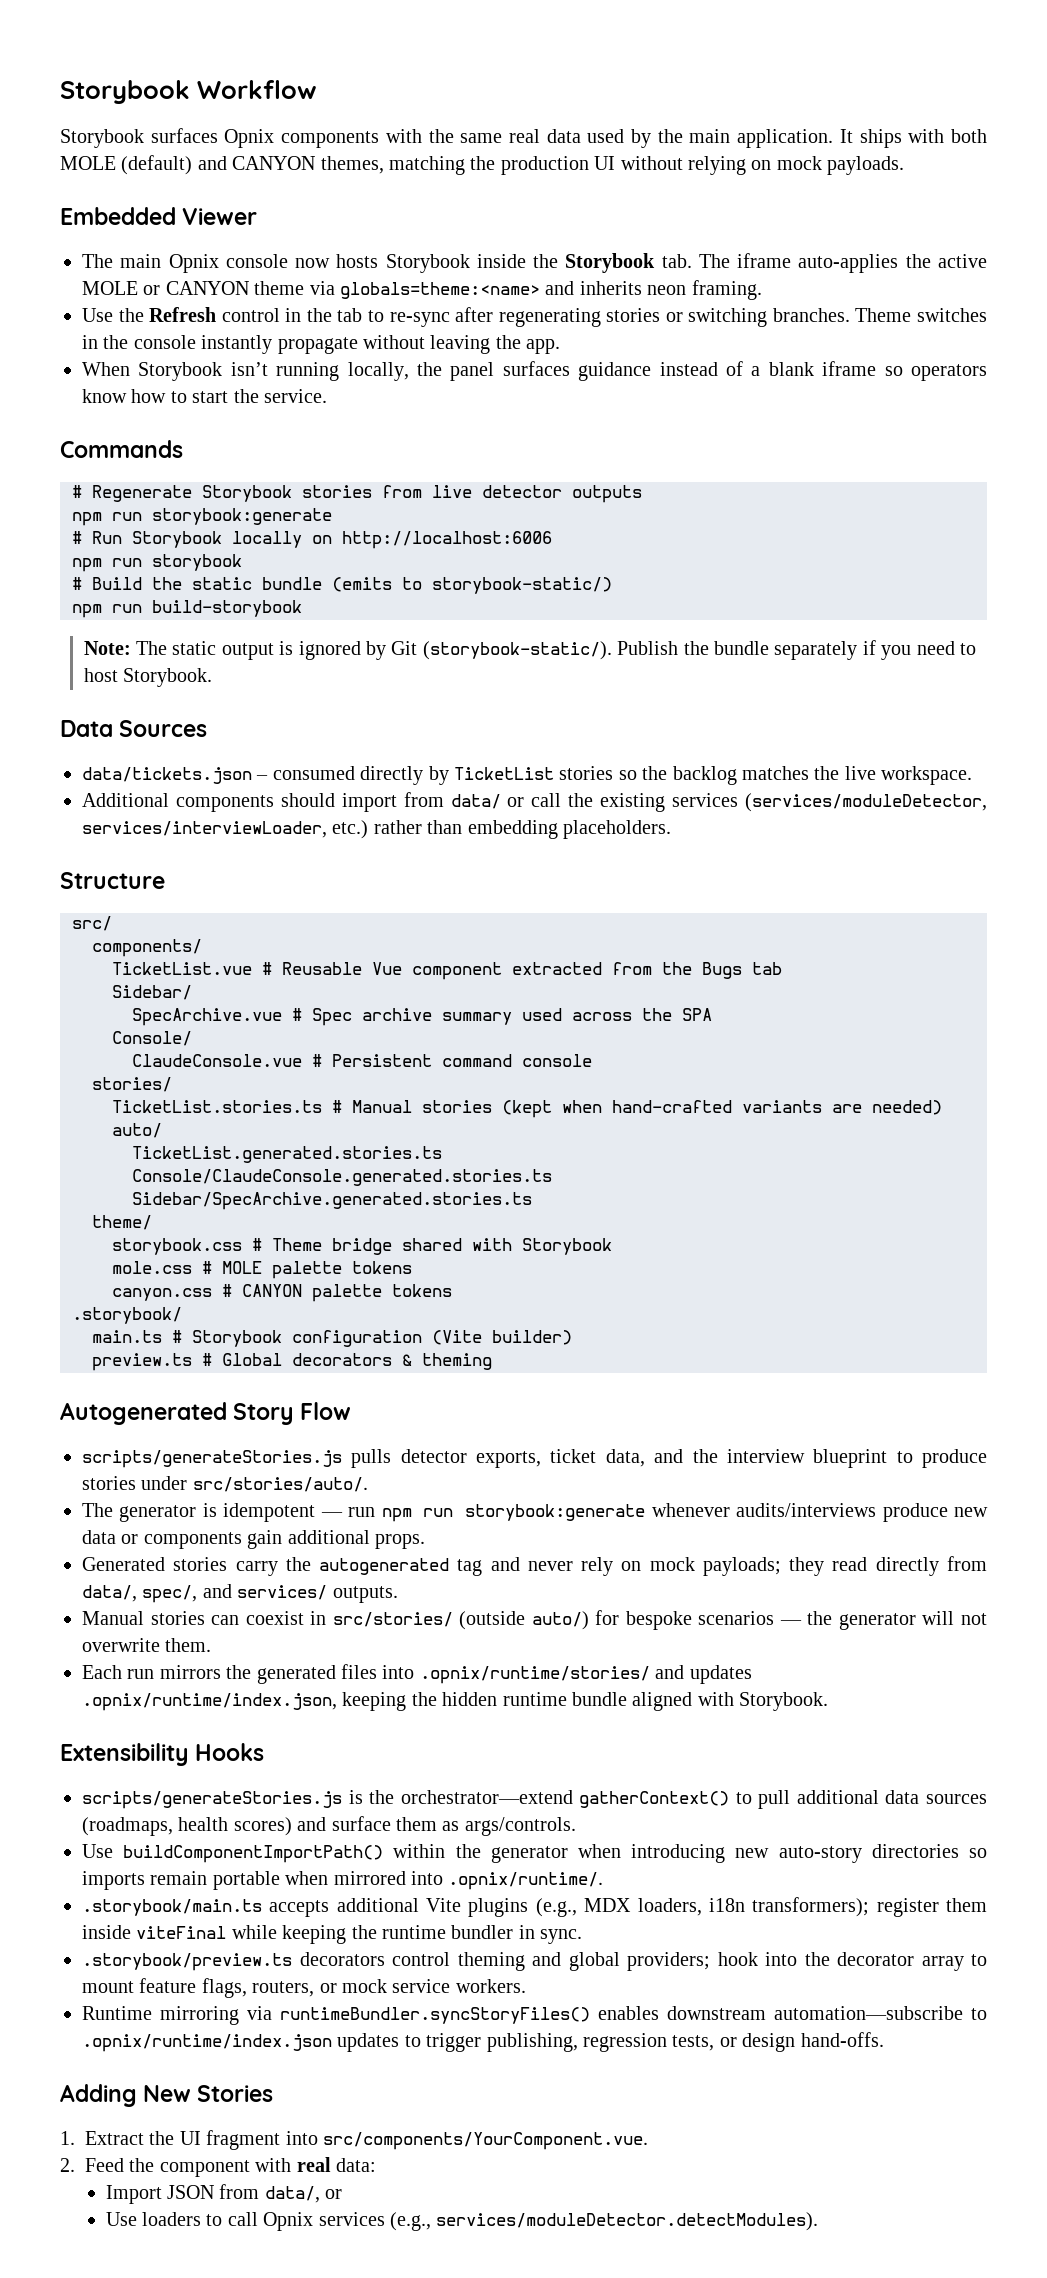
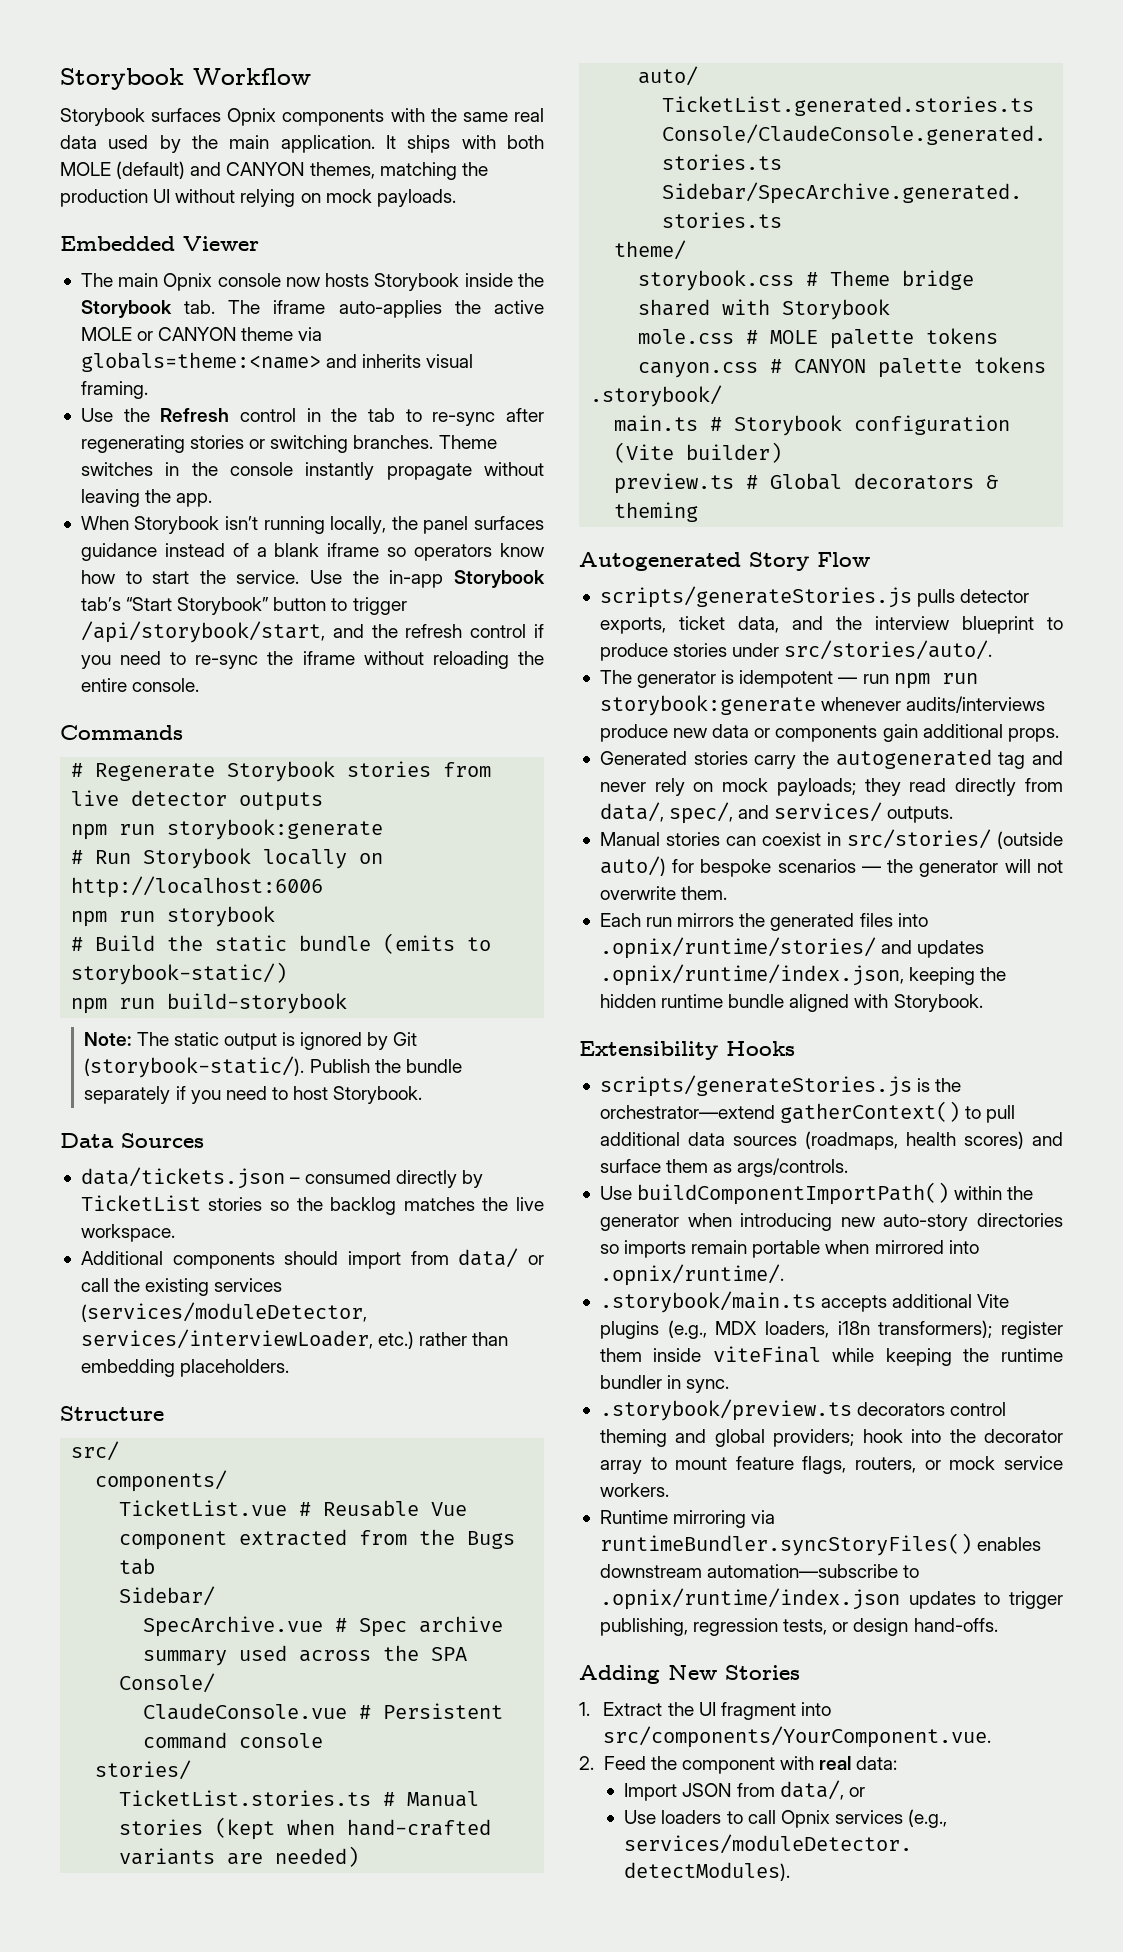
[647,285,687,295] neon -> [426,354,474,368] visual
(327, 396) none -> [310,570,545,588] [80,597,407,615] [80,621,544,643] [80,651,544,669] [80,678,200,692] Use the in-app Storybook tab’s “Start Storybook” button to trigger /api/storybook/start, and the refresh control if you need to re-sync the iframe without reloading the entire console.

